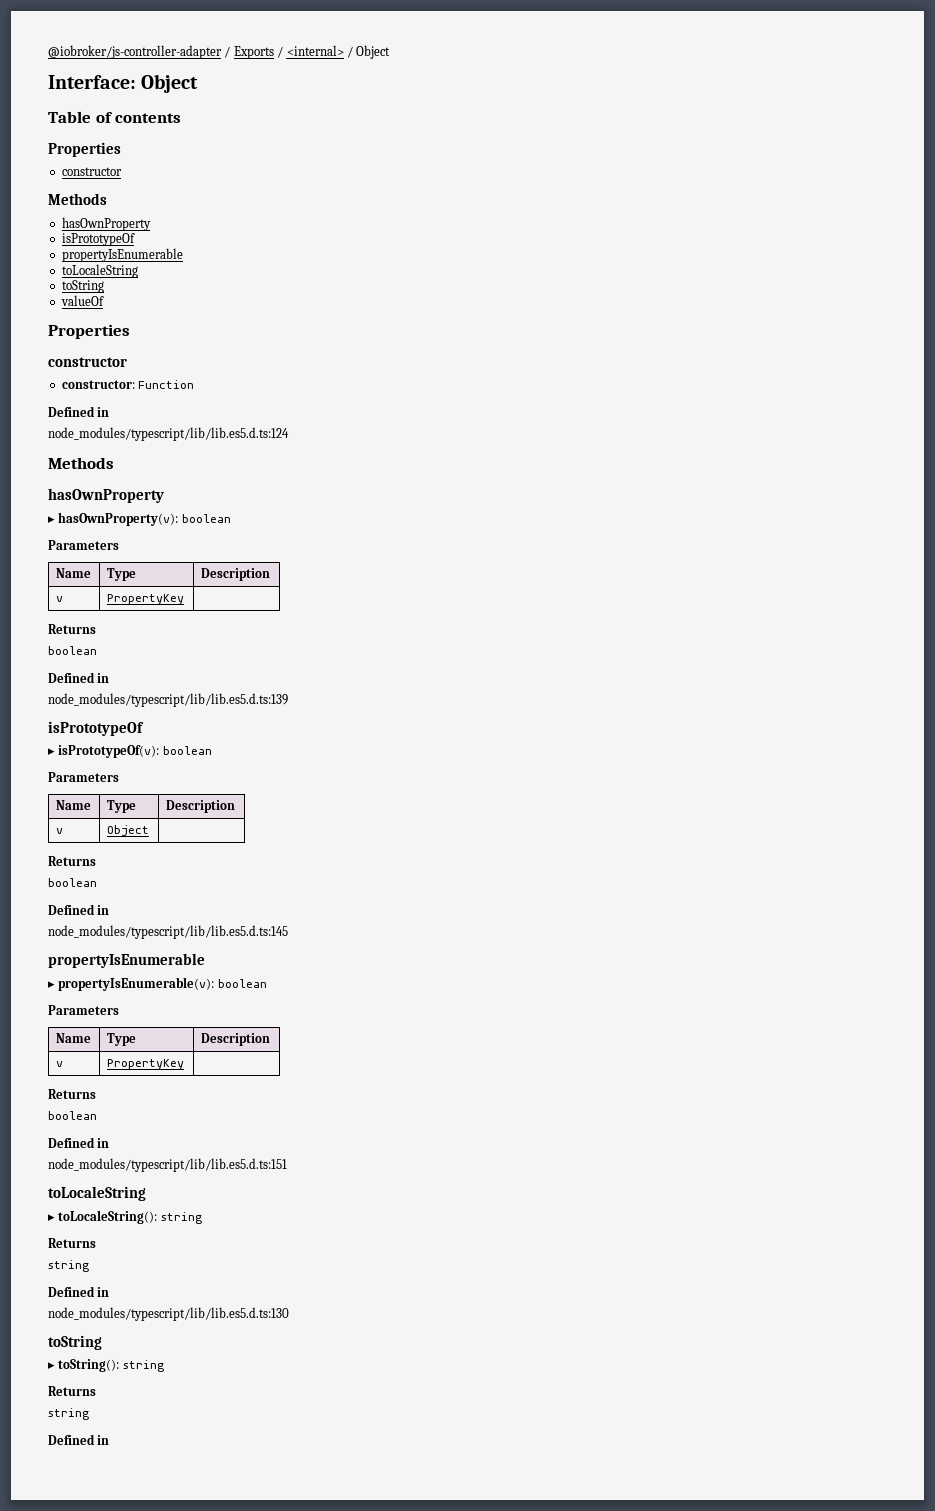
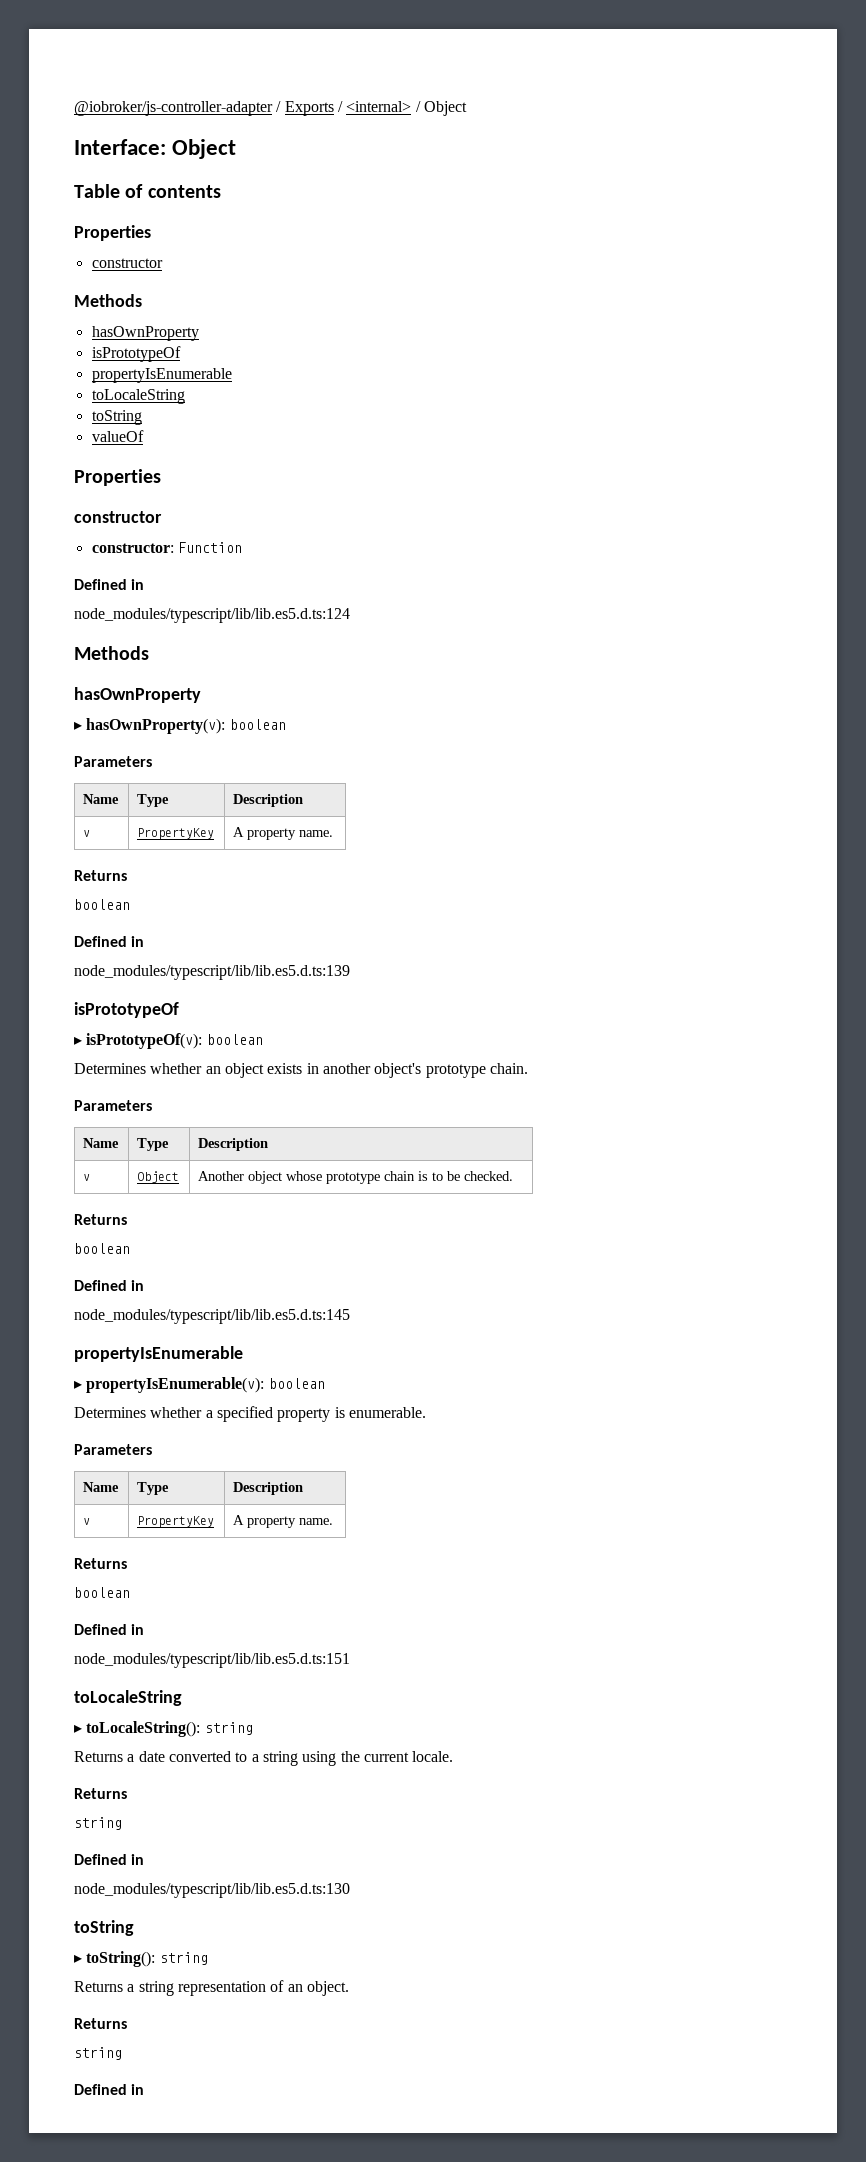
(184, 599) none -> [233,827,334,840] A property name.
(212, 750) none -> [74,1063,528,1078] // Determines whether an object exists in another object's prototype chain.
(149, 830) none -> [198,1171,514,1184] Another object whose prototype chain is to be checked.
[48,1005,119,1015] [55,1033,91,1043] [106,1033,136,1046] [200,1033,270,1046] [55,1061,63,1067] [106,1059,184,1070] // Parameters // Name | Type | Description // v | PropertyKey | -> [74,1406,426,1422] [74,1444,152,1455] [83,1482,120,1492] [137,1482,170,1495] [233,1482,304,1495] [83,1518,91,1525] [137,1516,215,1528] [233,1515,334,1528] // Determines whether a specified property is enumerable. // Parameters // Name | Type | Description // v | PropertyKey | A property name.
(202, 1218) none -> [74,1751,454,1766] // Returns a date converted to a string using the current locale.
(164, 1366) none -> [74,1980,349,1996] // Returns a string representation of an object.

